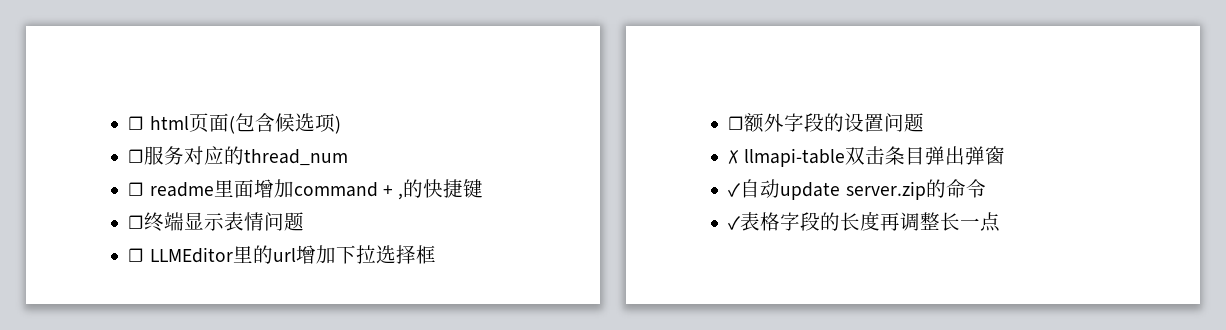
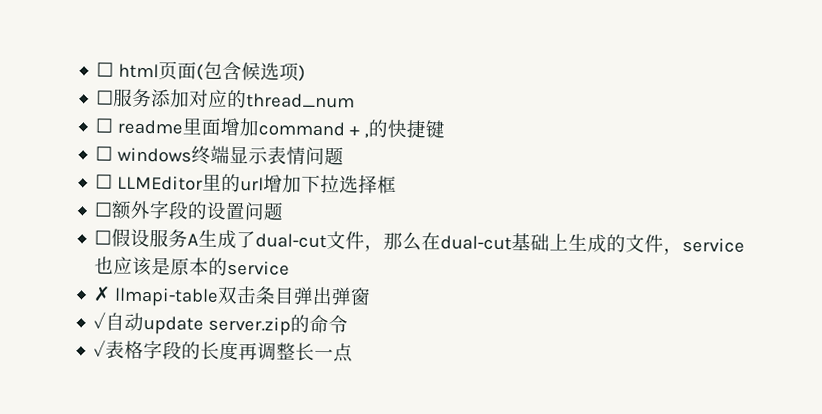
(185, 155) none -> [151,89,191,108] 添加
(145, 222) none -> [117,147,193,163] windows
(925, 122) none -> [94,228,746,256] [94,256,291,277] // ☐假设服务A生成了dual-cut文件，那么在dual-cut基础上生成的文件，service也应该是原本的service

